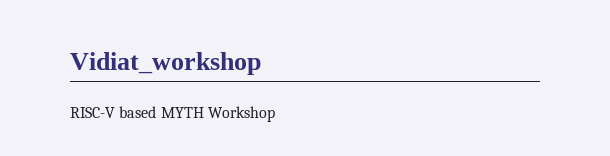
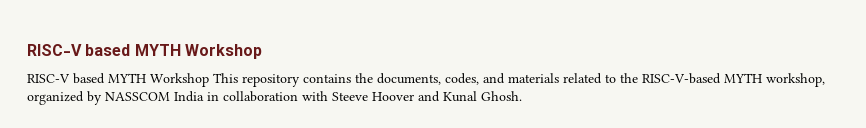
[70,52,261,75] [70,106,275,122] Vidiat_workshop // RISC-V based MYTH Workshop -> [27,44,262,59] [27,73,825,87] [27,91,522,105] RISC-V based MYTH Workshop // RISC-V based MYTH Workshop This repository contains the documents, codes, and materials related to the RISC-V-based MYTH workshop, organized by NASSCOM India in collaboration with Steeve Hoover and Kunal Ghosh.

